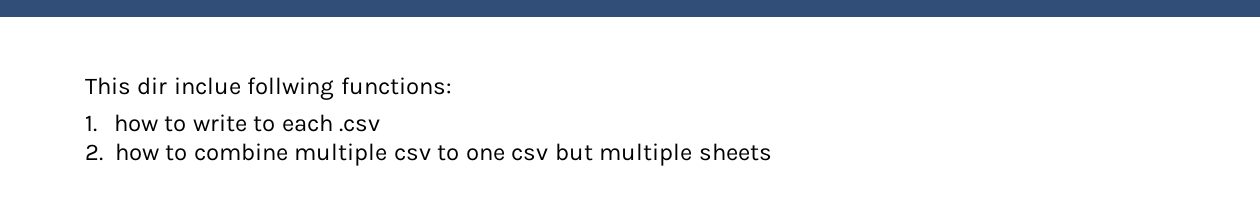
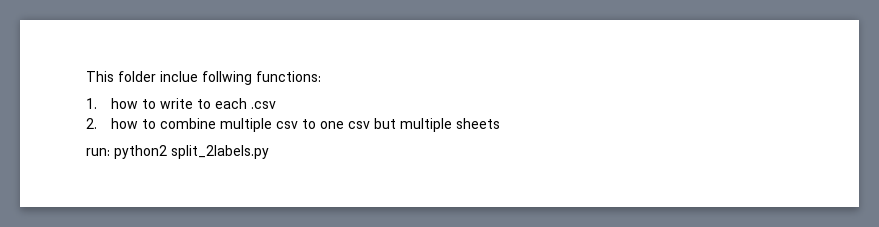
[137,77,168,95] dir -> [118,71,156,82] folder
(772, 152) none -> [86,145,269,159] // run: python2 split_2labels.py

